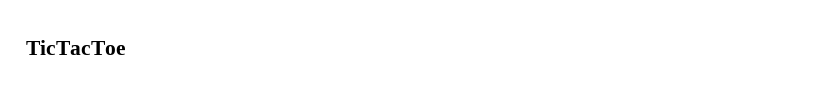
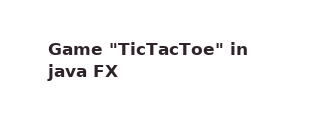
[26,40,126,55] TicTacToe -> [48,42,248,55] [47,64,118,81] Game "TicTacToe" in java FX

